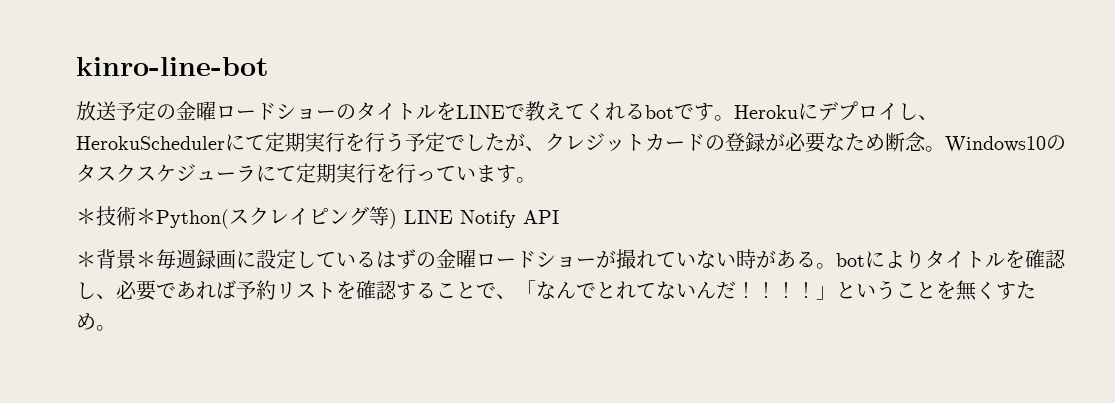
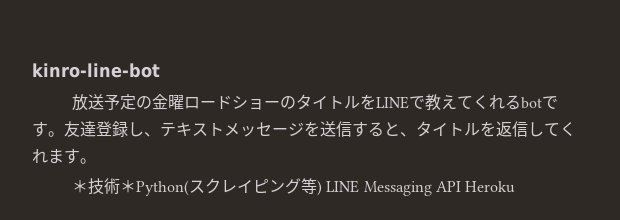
[734,101,938,121] [76,132,1066,153] [76,163,476,183] Herokuにデプロイし、HerokuSchedulerにて定期実行を行う予定でしたが、クレジットカードの登録が必要なため断念。Windows10のタスクスケジューラにて定期実行を行ってい -> [64,121,576,137] [32,149,48,163] 友達登録し、テキストメッセージを送信すると、タイトルを返信してくれ
[460,210,516,228] Notify -> [363,181,432,196] Messaging
[76,249,1066,269] [76,280,1036,301] [76,313,116,331] // ＊背景＊毎週録画に設定しているはずの金曜ロードショーが撮れていない時がある。botによりタイトルを確認し、必要であれば予約リストを確認することで、「なんでとれてないんだ！！！！」ということを無くすため。 -> [465,181,516,193] Heroku

